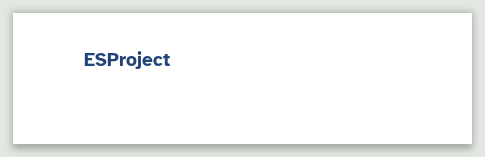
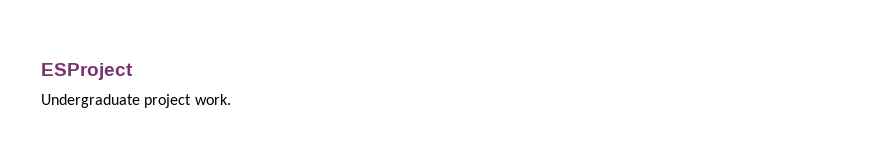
(170, 60) none -> [41,94,231,108] // Undergraduate project work.

